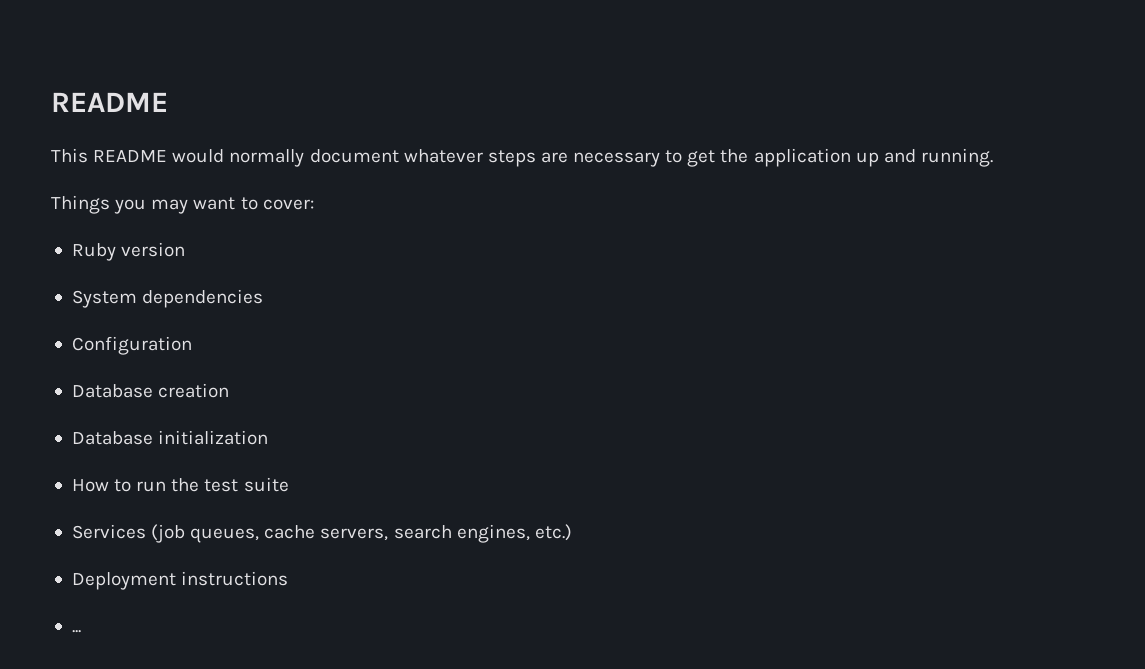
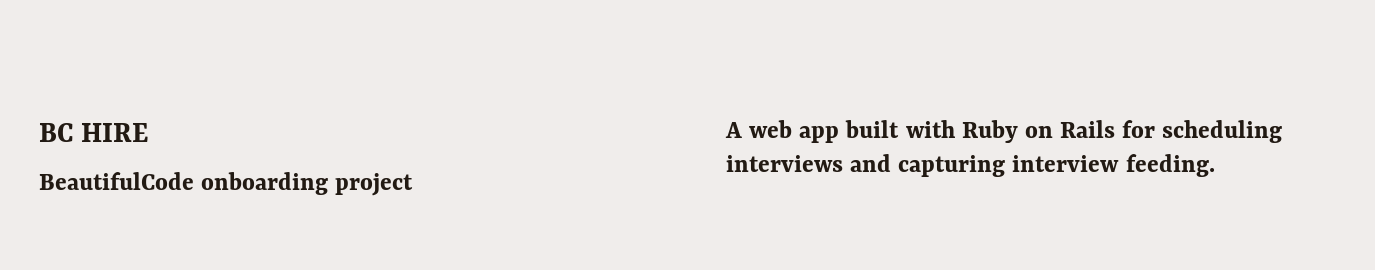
[51,92,168,112] [51,148,993,167] [51,195,314,214] [71,242,186,261] [71,289,264,308] [71,336,192,355] [71,383,230,398] [71,430,269,445] [71,477,289,492] [71,524,572,543] [71,571,289,590] [71,630,81,633] README // This README would normally document whatever steps are necessary to get the application up and running. // Things you may want to cover: // Ruby version // System dependencies // Configuration // Database creation // Database initialization // How to run the test suite // Services (job queues, cache servers, search engines, etc.) // Deployment instructions // ... -> [39,123,149,142] [39,172,414,196] [725,120,1283,143] [726,154,1215,177] BC HIRE // BeautifulCode onboarding project // A web app built with Ruby on Rails for scheduling interviews and capturing interview feeding.

